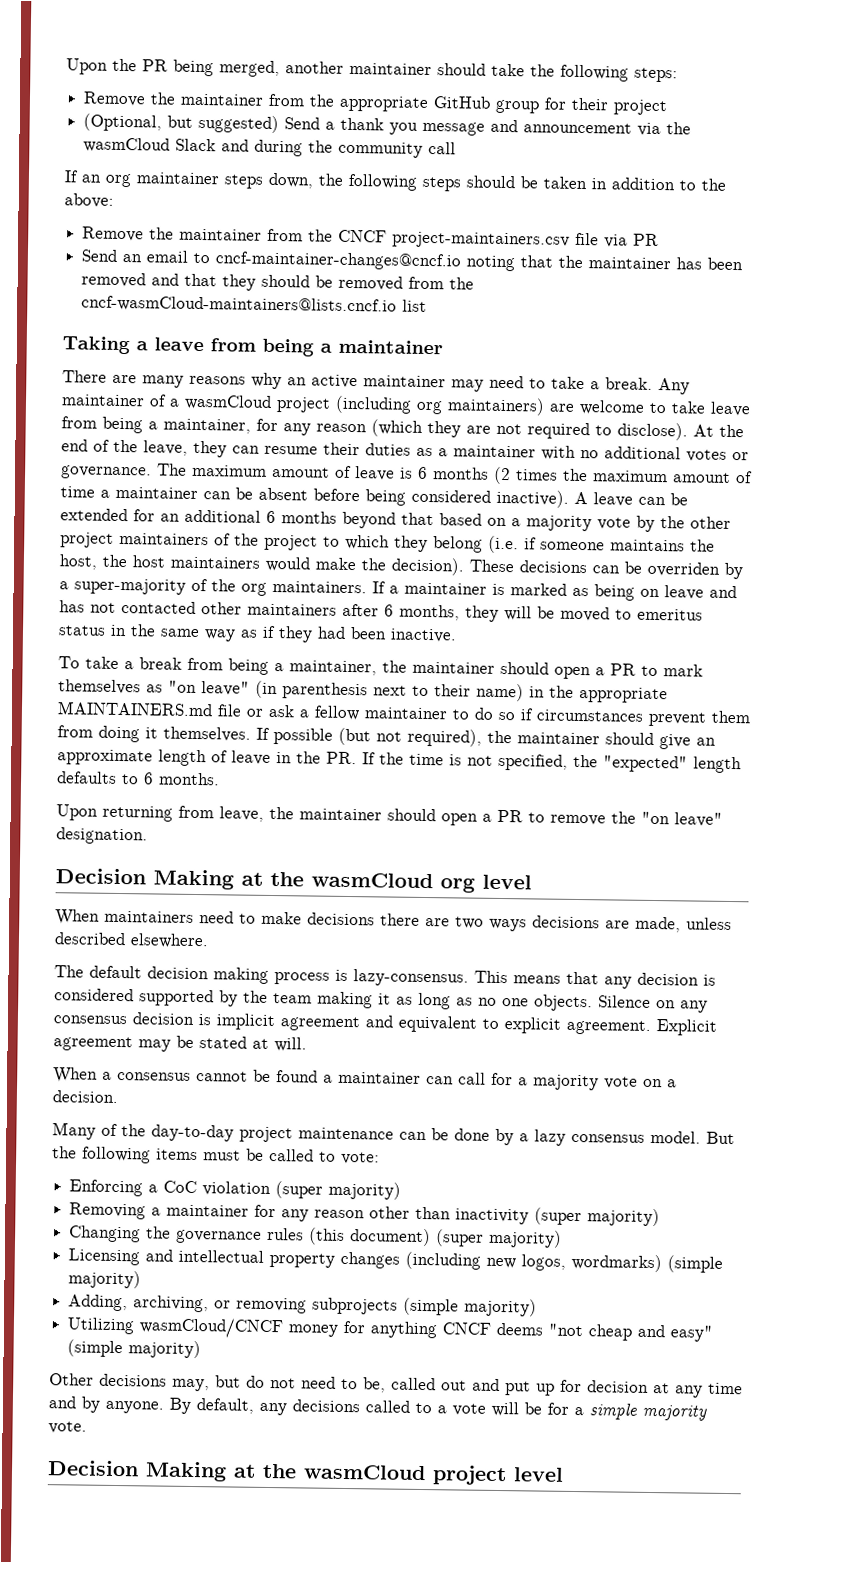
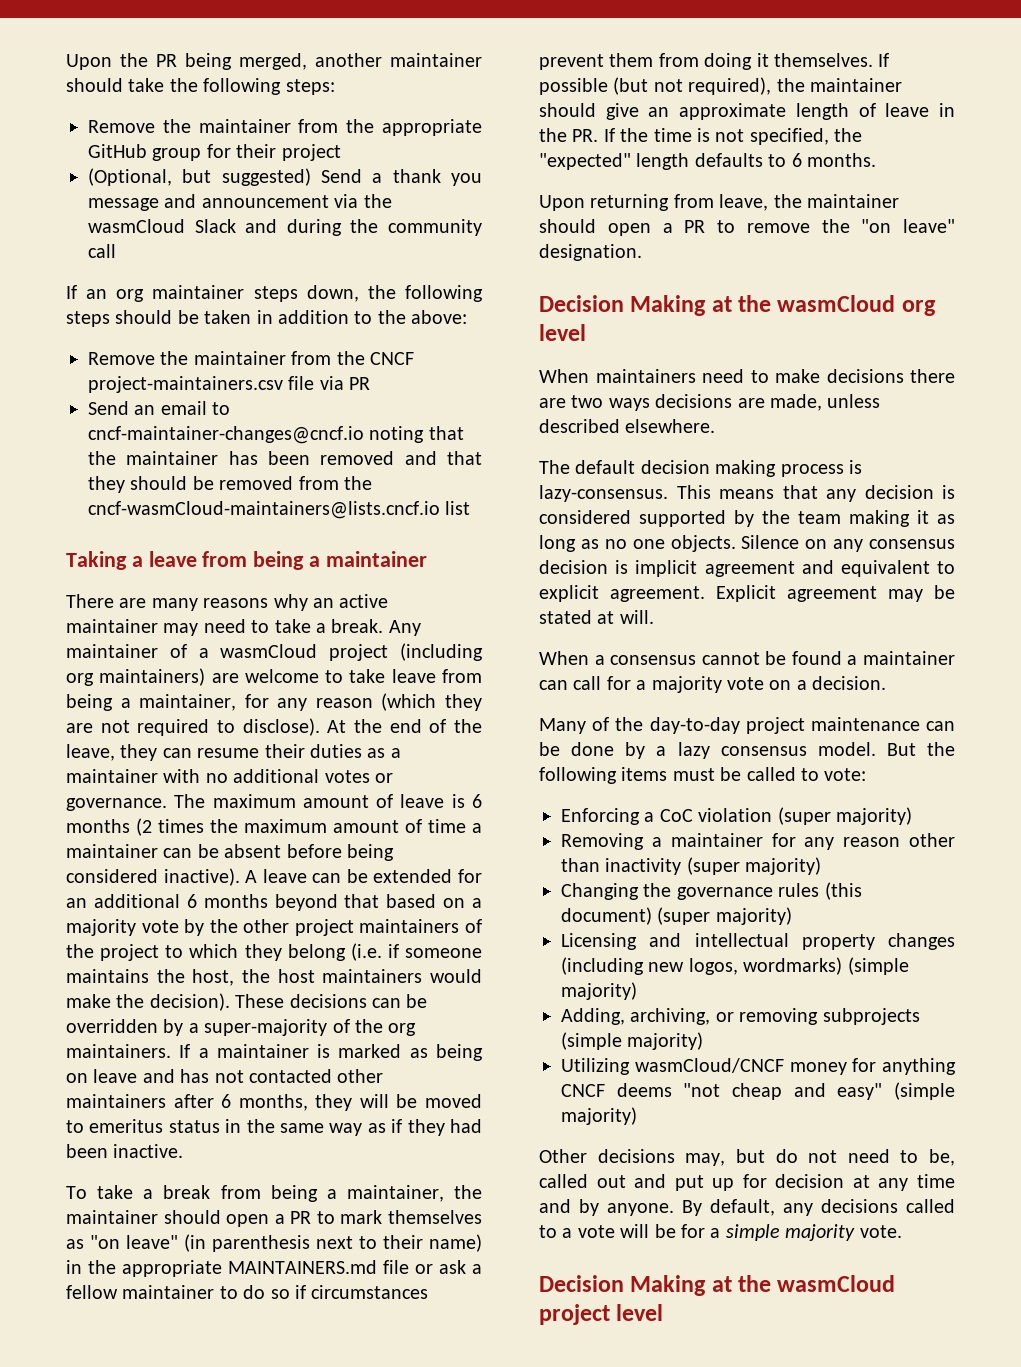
[647,561,720,577] overriden -> [66,1019,158,1033] overridden

